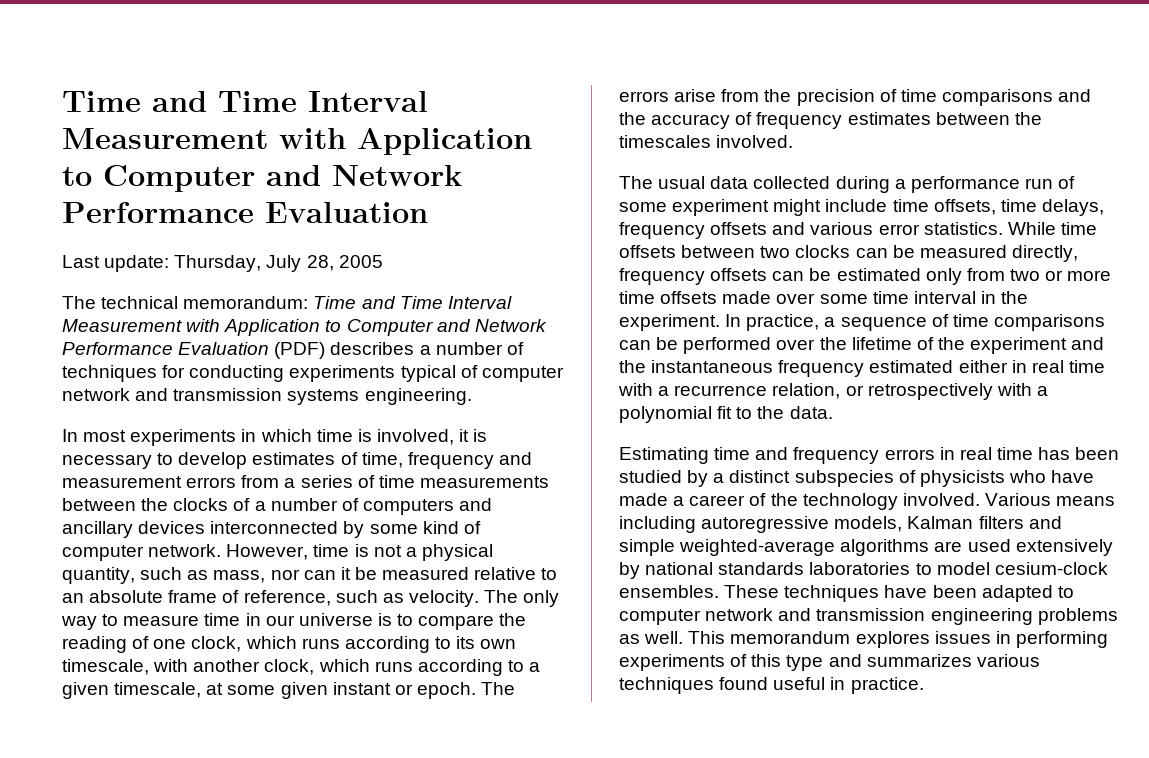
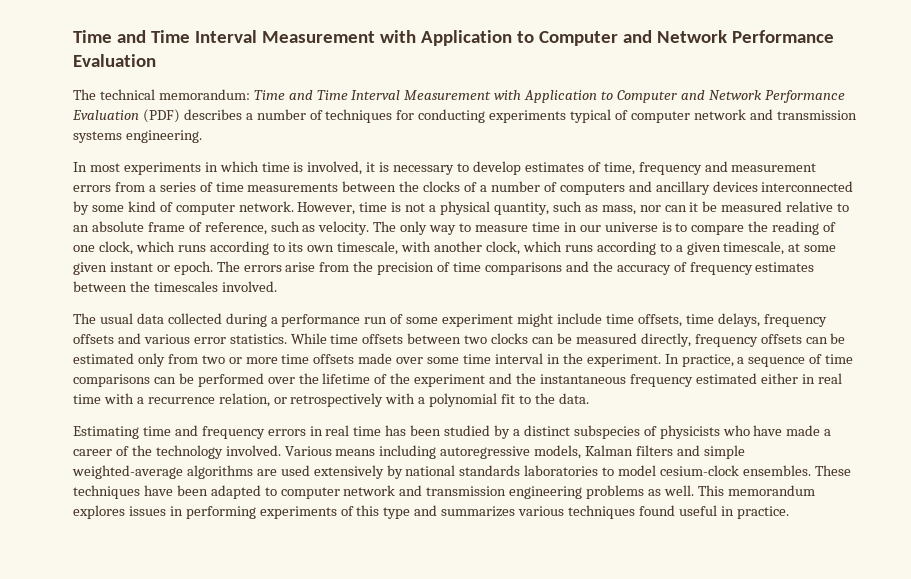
[62,255,383,272] // Last update: Thursday, July 28, 2005 -> (156, 60) none

